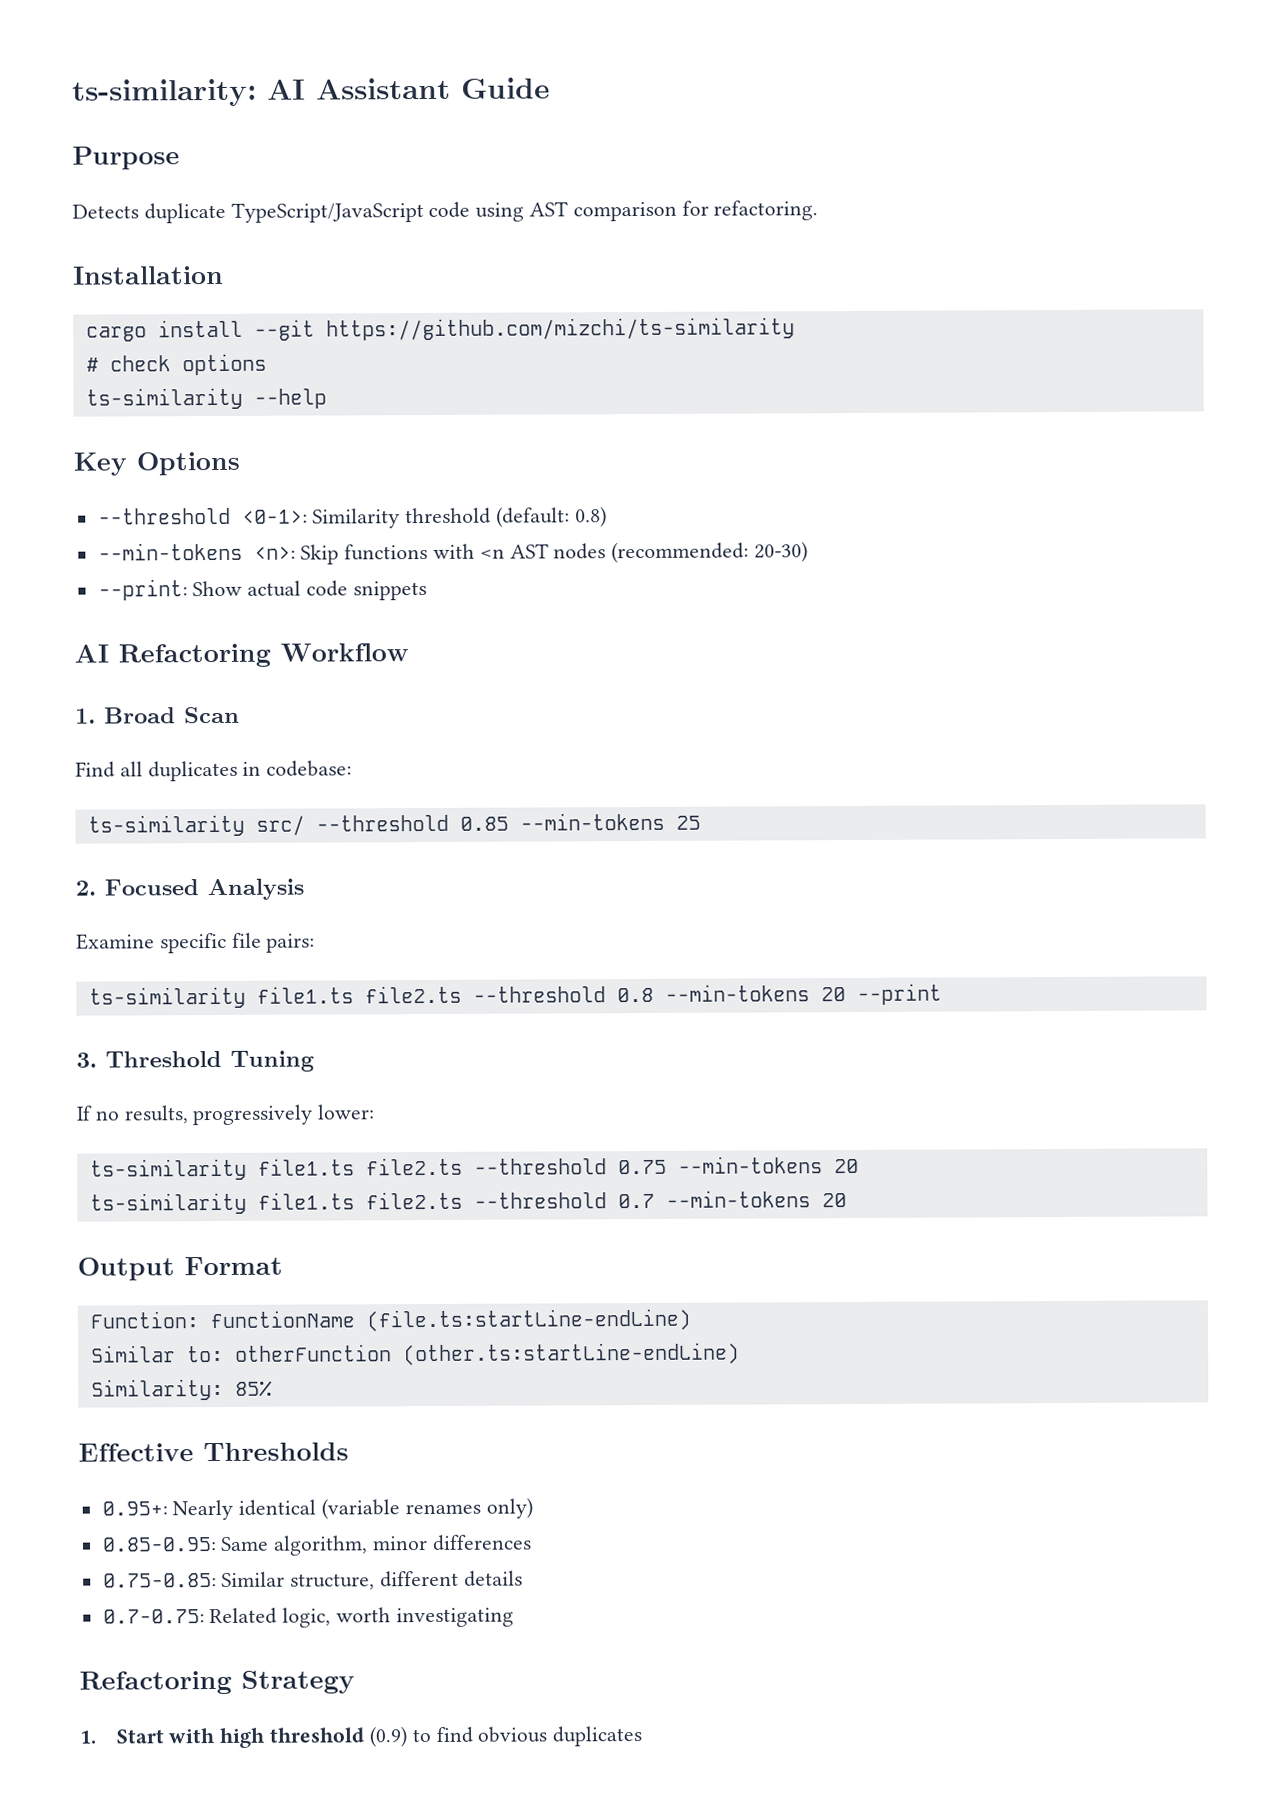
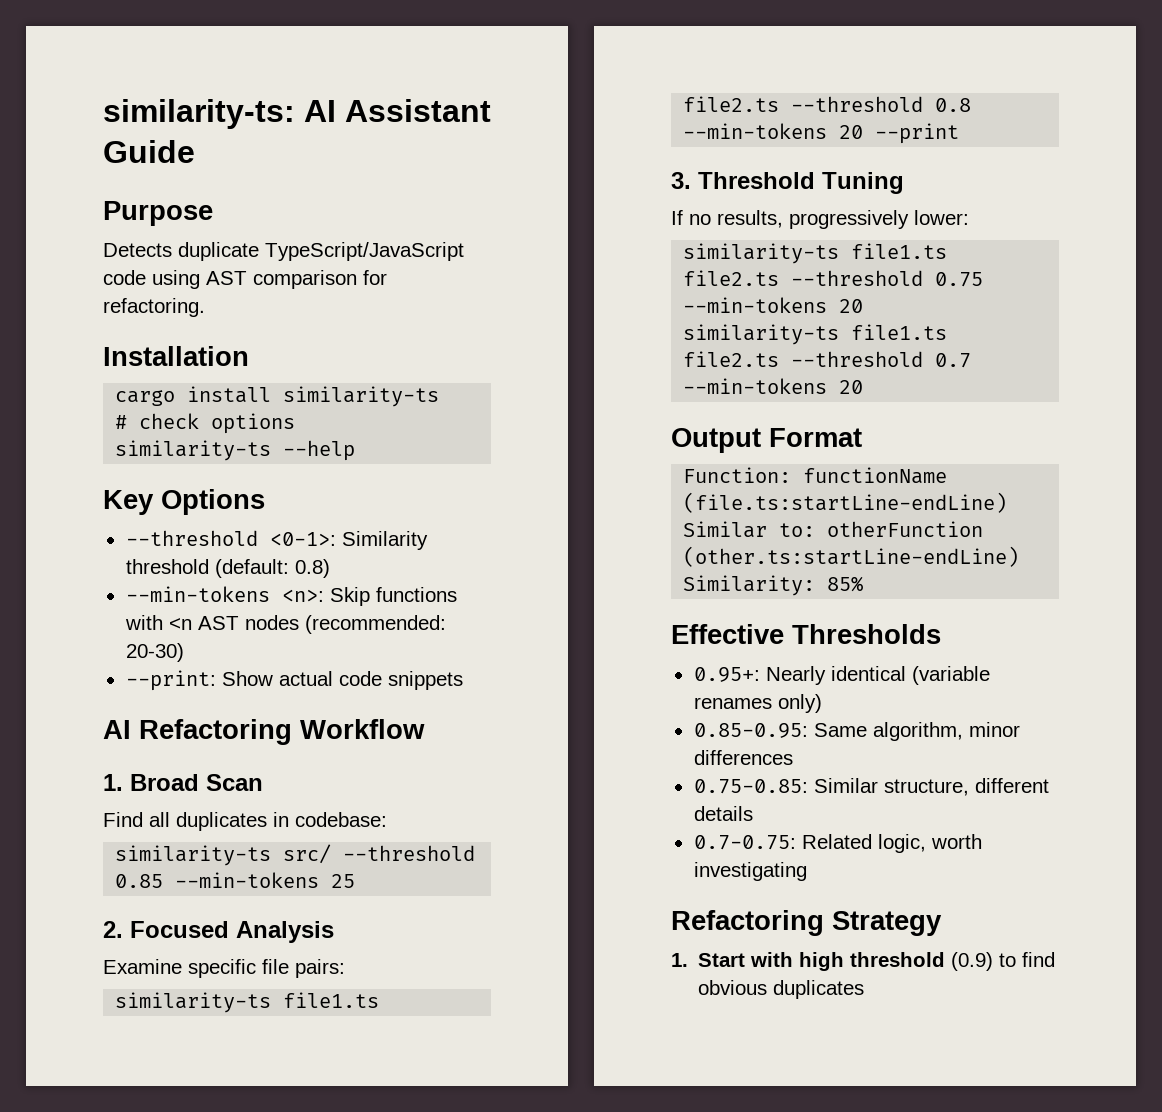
[72,78,257,107] ts-similarity: -> [103,99,295,129] similarity-ts:
[253,317,795,341] --git https://github.com/mizchi/ts-similarity -> [283,386,440,407] similarity-ts
[85,387,243,410] ts-similarity -> [115,440,272,461] similarity-ts
[87,814,245,837] ts-similarity -> [115,845,272,866] similarity-ts
[88,986,246,1009] ts-similarity -> [115,992,272,1013] similarity-ts
[89,1158,247,1181] ts-similarity -> [683,243,840,264] similarity-ts
[89,1192,247,1215] ts-similarity -> [683,324,840,345] similarity-ts

